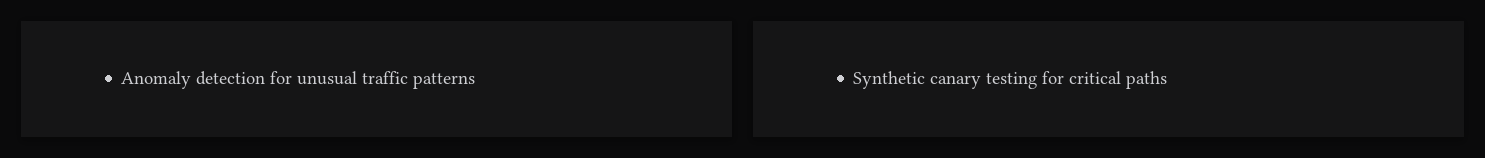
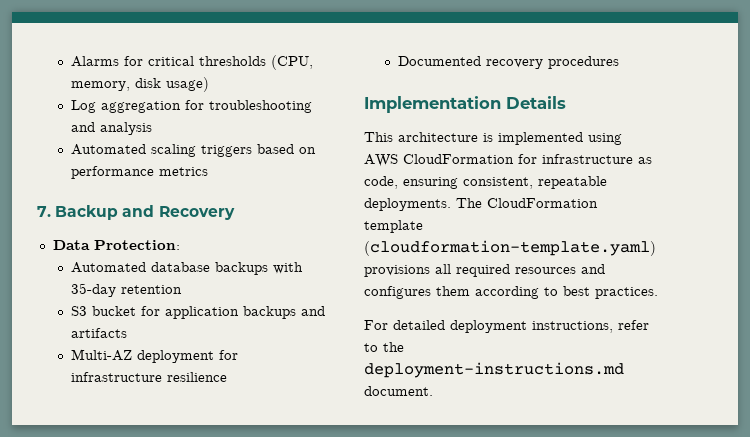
[121,71,476,89] [853,71,1168,89] Anomaly detection for unusual traffic patterns // Synthetic canary testing for critical paths -> [70,55,313,70] [70,77,209,92] [70,100,312,113] [70,122,152,135] [70,144,316,157] [70,166,208,179] [37,205,235,220] [52,240,180,250] [70,262,303,275] [70,283,182,297] [70,306,325,319] [70,328,127,338] [70,349,238,363] [70,372,227,382] [397,56,619,69] [364,96,566,113] [364,132,622,145] [364,154,652,167] [364,176,607,189] [364,198,598,211] [364,220,423,233] [364,240,656,256] [364,264,605,277] [364,286,658,299] [364,320,649,333] [364,342,404,352] [364,362,624,378] [364,386,433,396] Alarms for critical thresholds (CPU, memory, disk usage) // Log aggregation for troubleshooting and analysis // Automated scaling triggers based on performance metrics // 7. Backup and Recovery // Data Protection: // Automated database backups with 35-day retention // S3 bucket for application backups and artifacts // Multi-AZ deployment for infrastructure resilience // Documented recovery procedures // Implementation Details // This architecture is implemented using AWS CloudFormation for infrastructure as code, ensuring consistent, repeatable deployments. The CloudFormation template (cloudformation-template.yaml) provisions all required resources and configures them according to best practices. // For detailed deployment instructions, refer to the deployment-instructions.md document.

